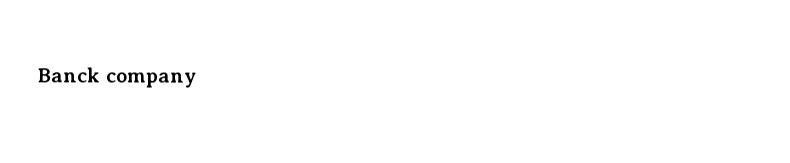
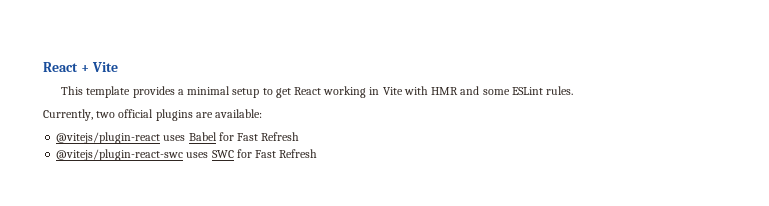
[37,67,197,88] Banck company -> [43,62,118,72] [61,86,574,98] [43,109,263,121] [56,132,300,144] [56,149,318,161] React + Vite // This template provides a minimal setup to get React working in Vite with HMR and some ESLint rules. // Currently, two official plugins are available: // @vitejs/plugin-react uses Babel for Fast Refresh // @vitejs/plugin-react-swc uses SWC for Fast Refresh

